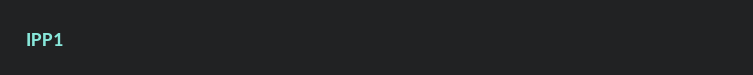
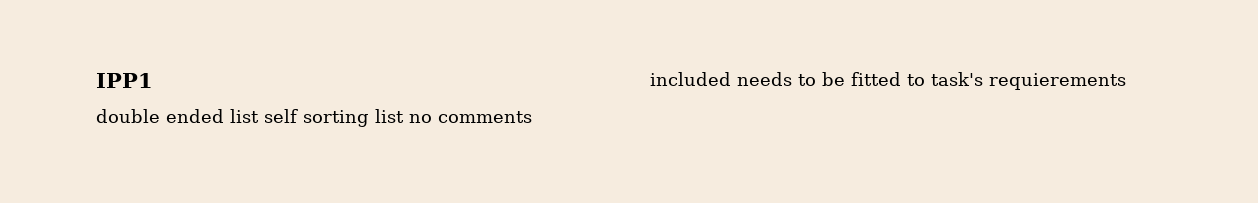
(63, 39) none -> [96,109,532,127] [650,72,1126,90] // double ended list self sorting list no comments included needs to be fitted to task's requierements

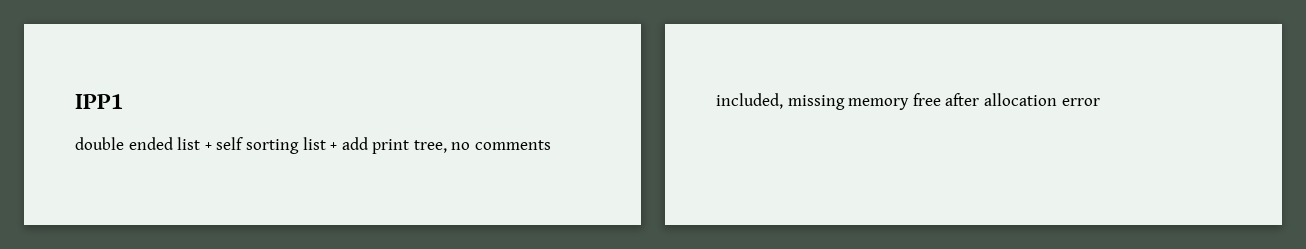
(259, 116) none -> [204,142,212,150] +
[409,111,532,123] [650,72,1126,90] no comments included needs to be fitted to task's requierements -> [330,137,552,154] [716,93,1100,110] + add print tree, no comments included, missing memory free after allocation error

